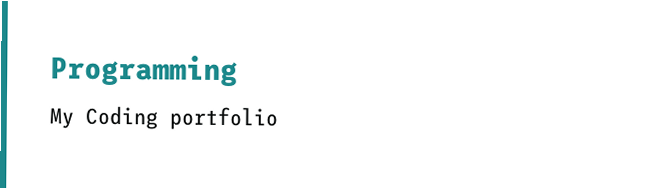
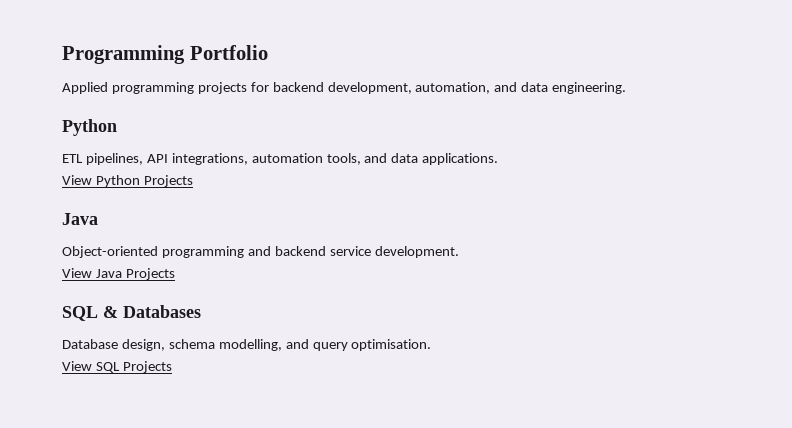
[49,105,278,131] // My Coding portfolio -> [189,45,268,60] [62,82,627,94] [62,119,117,136] [62,153,499,165] [62,175,193,187] [62,213,98,225] [62,246,459,258] [62,268,175,280] [62,305,201,321] [62,339,432,351] [62,361,172,373] Portfolio // Applied programming projects for backend development, automation, and data engineering. // Python // ETL pipelines, API integrations, automation tools, and data applications. // View Python Projects // Java // Object-oriented programming and backend service development. // View Java Projects // SQL & Databases // Database design, schema modelling, and query optimisation. // View SQL Projects

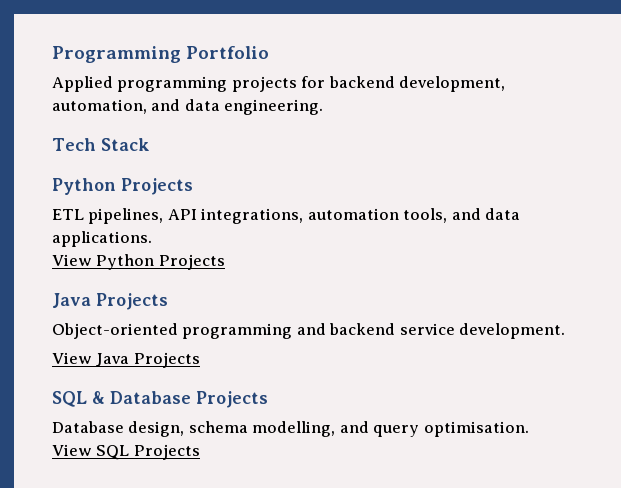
[62,119,117,136] // Python -> [52,138,149,151] [52,178,193,195] // Tech Stack // Python Projects
(98, 219) none -> [96,293,168,310] Projects
[123,305,201,318] Databases -> [110,391,268,408] Database Projects

